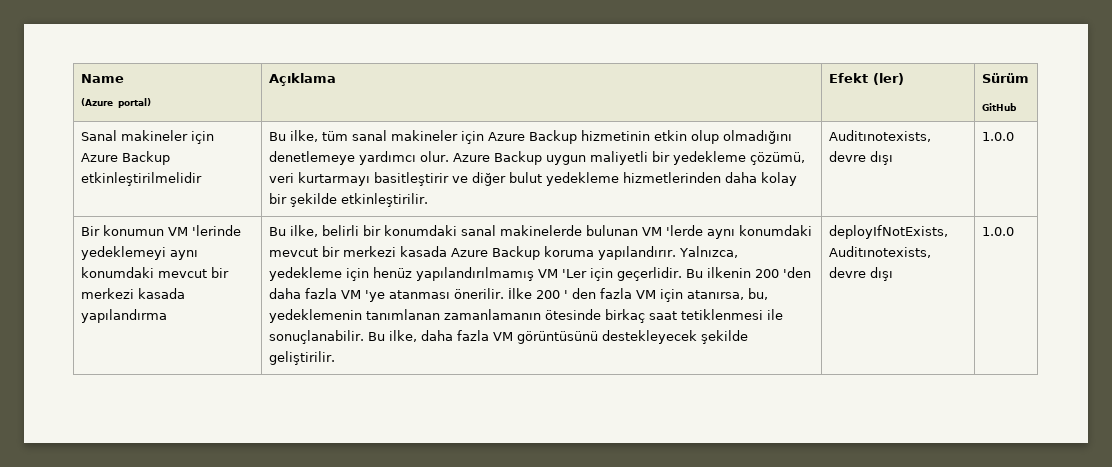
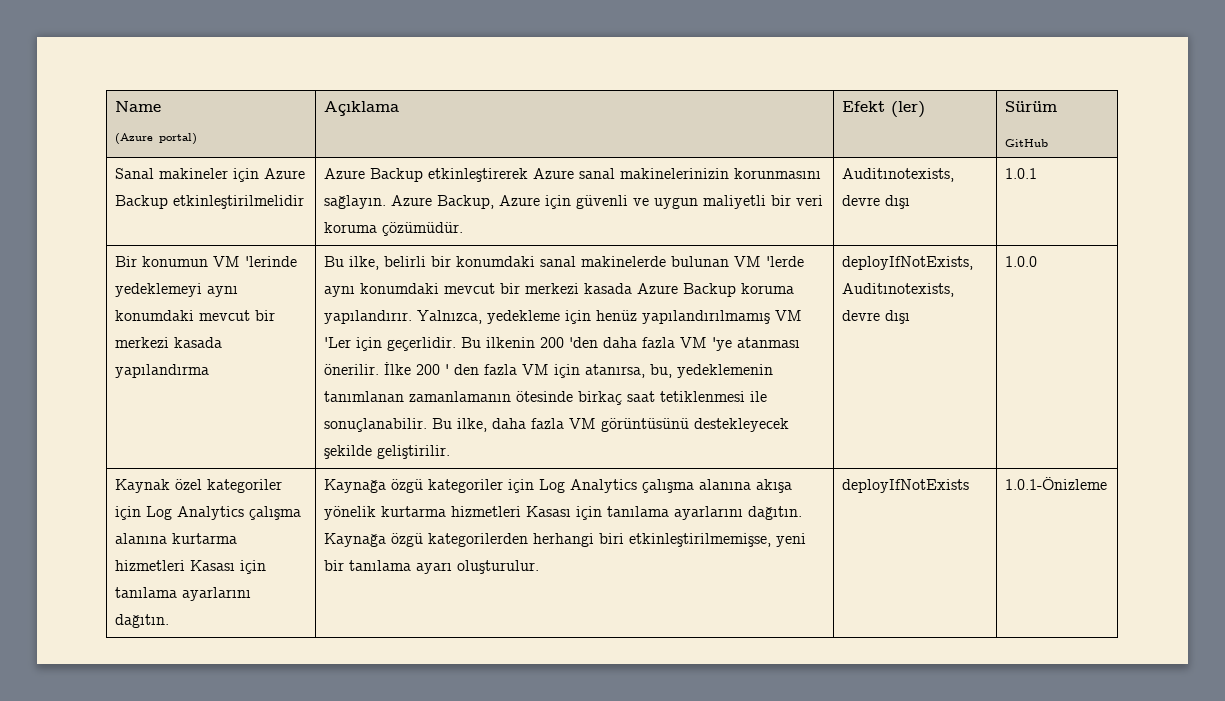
[268,130,792,144] [268,151,805,165] [268,172,797,186] [268,193,428,207] [828,130,931,142] [828,151,893,165] [981,132,1014,141] Bu ilke, tüm sanal makineler için Azure Backup hizmetinin etkin olup olmadığını denetlemeye yardımcı olur. Azure Backup uygun maliyetli bir yedekleme çözümü, veri kurtarmayı basitleştirir ve diğer bulut yedekleme hizmetlerinden daha kolay bir şekilde etkinleştirilir. | Auditınotexists, devre dışı | 1.0.0 -> [324,168,822,182] [324,195,824,209] [324,222,464,236] [842,168,955,182] [842,195,911,209] [1005,168,1038,179] Azure Backup etkinleştirerek Azure sanal makinelerinizin korunmasını sağlayın. Azure Backup, Azure için güvenli ve uygun maliyetli bir veri koruma çözümüdür. | Auditınotexists, devre dışı | 1.0.1
(1014, 231) none -> [115,479,283,493] [115,506,302,520] [115,533,238,544] [115,560,267,574] [115,587,252,601] [115,614,170,628] [324,479,793,493] [324,506,803,520] [324,533,807,547] [324,560,540,574] [842,479,970,493] [1005,477,1108,490] // Kaynak özel kategoriler için Log Analytics çalışma alanına kurtarma hizmetleri Kasası için tanılama ayarlarını dağıtın. | Kaynağa özgü kategoriler için Log Analytics çalışma alanına akışa yönelik kurtarma hizmetleri Kasası için tanılama ayarlarını dağıtın. Kaynağa özgü kategorilerden herhangi biri etkinleştirilmemişse, yeni bir tanılama ayarı oluşturulur. | deployIfNotExists | 1.0.1-Önizleme

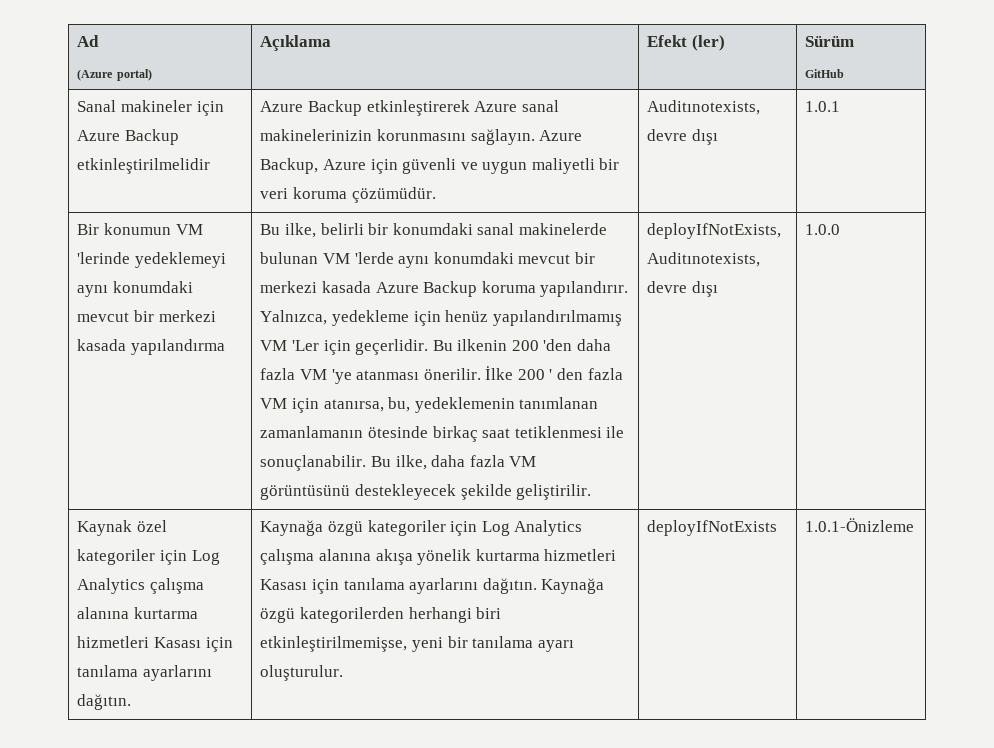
[115,101,162,112] Name -> [77,35,100,47] Ad

